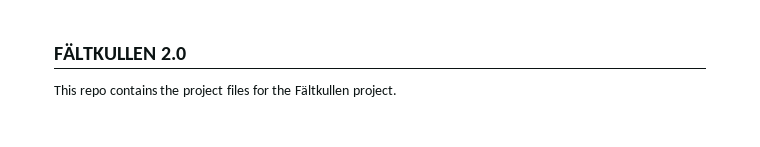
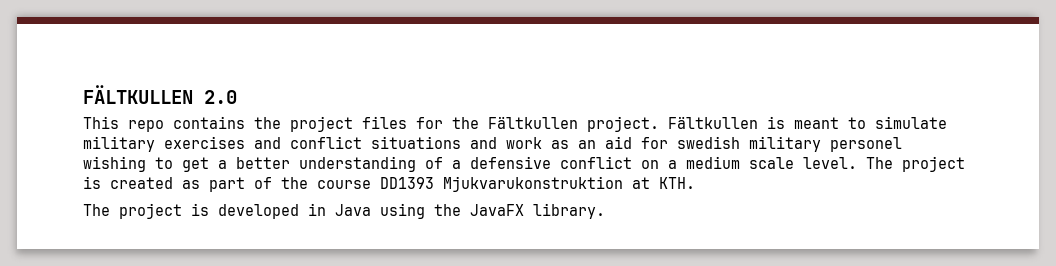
(398, 91) none -> [668,116,947,129] [83,136,902,152] [83,156,965,172] [83,176,695,192] [83,203,605,219] Fältkullen is meant to simulate military exercises and conflict situations and work as an aid for swedish military personel wishing to get a better understanding of a defensive conflict on a medium scale level. The project is created as part of the course DD1393 Mjukvarukonstruktion at KTH. // The project is developed in Java using the JavaFX library.

